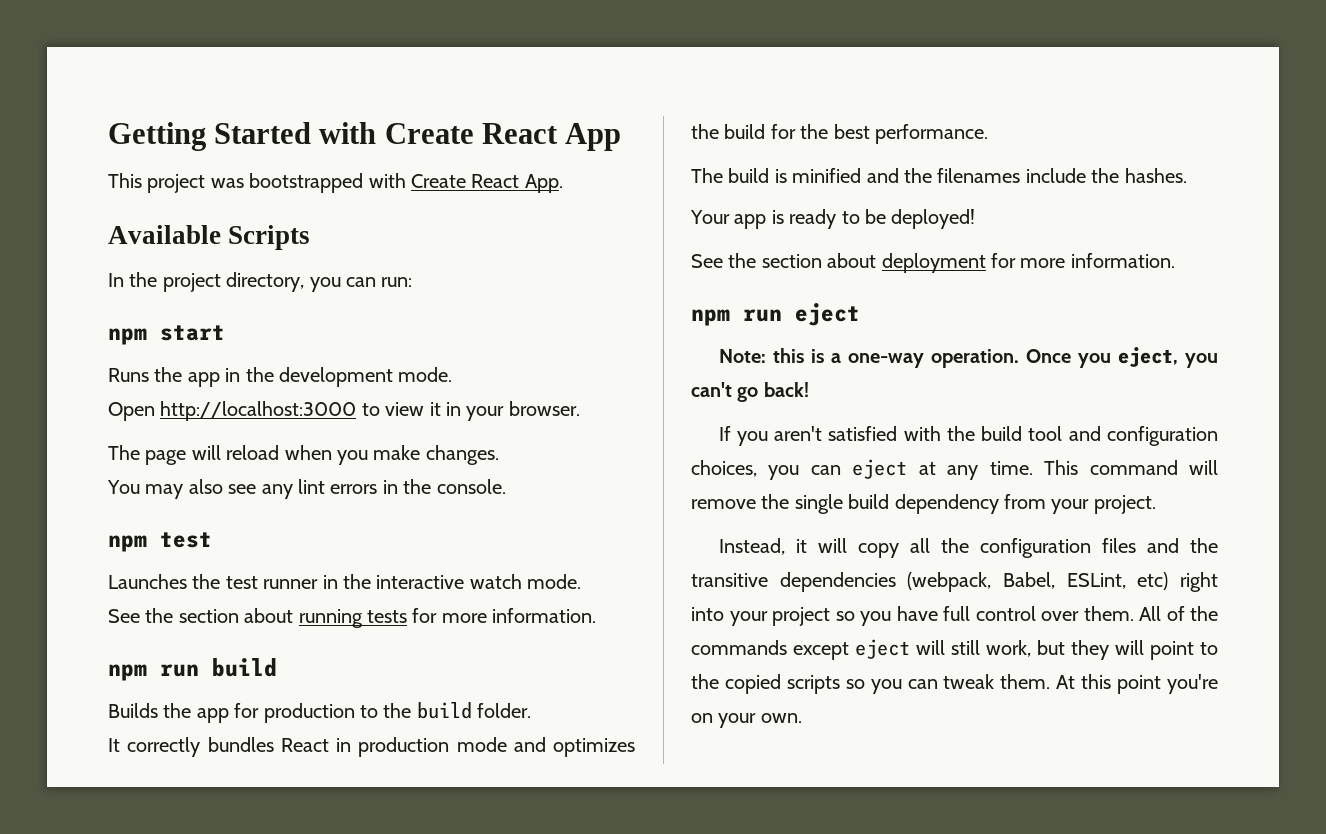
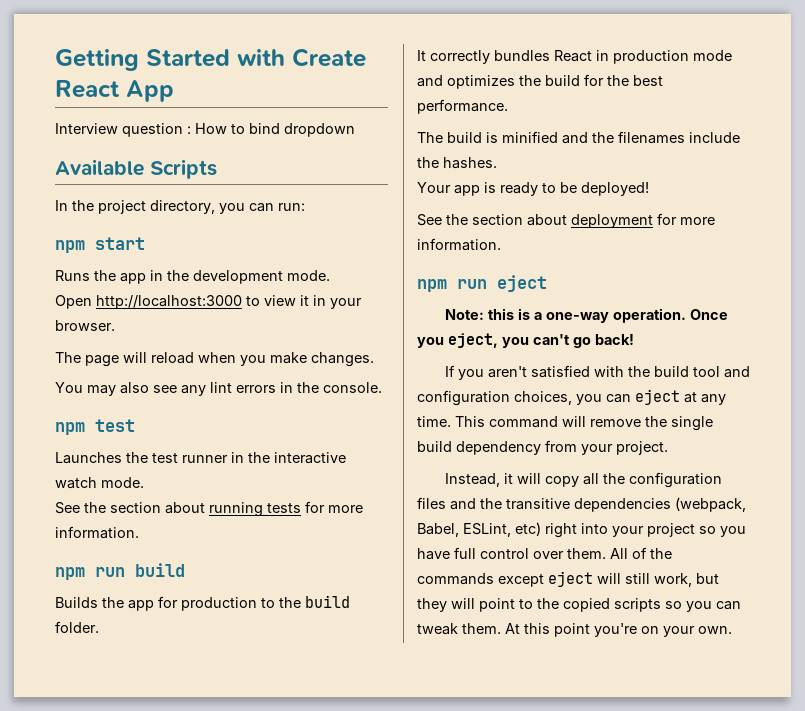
[108,173,563,193] This project was bootstrapped with Create React App. -> [55,123,355,137] Interview question : How to bind dropdown

